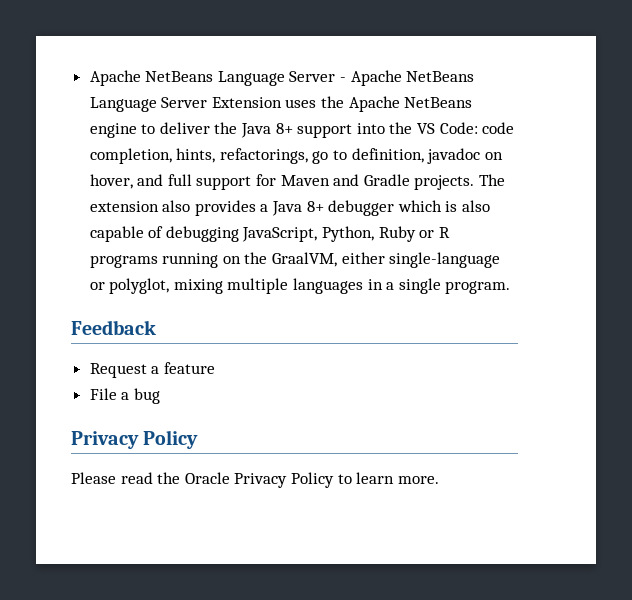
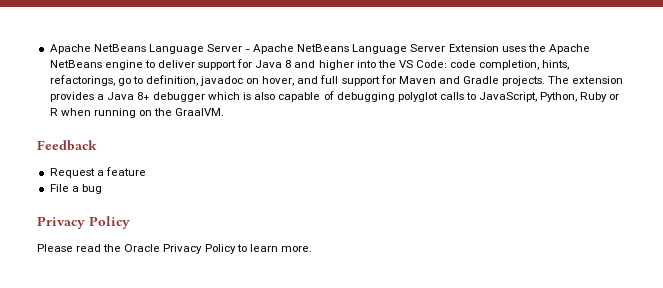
[214,122,353,138] the Java 8+ support -> [198,59,354,70] support for Java 8 and higher
[162,200,191,212] also -> (624, 80) none
(239, 234) none -> [397,92,477,102] polyglot calls to
[89,255,158,268] programs -> [60,108,91,116] when
[272,252,501,268] [89,278,511,294] GraalVM, either single-language or polyglot, mixing multiple languages in a single program. -> [175,108,225,116] GraalVM.

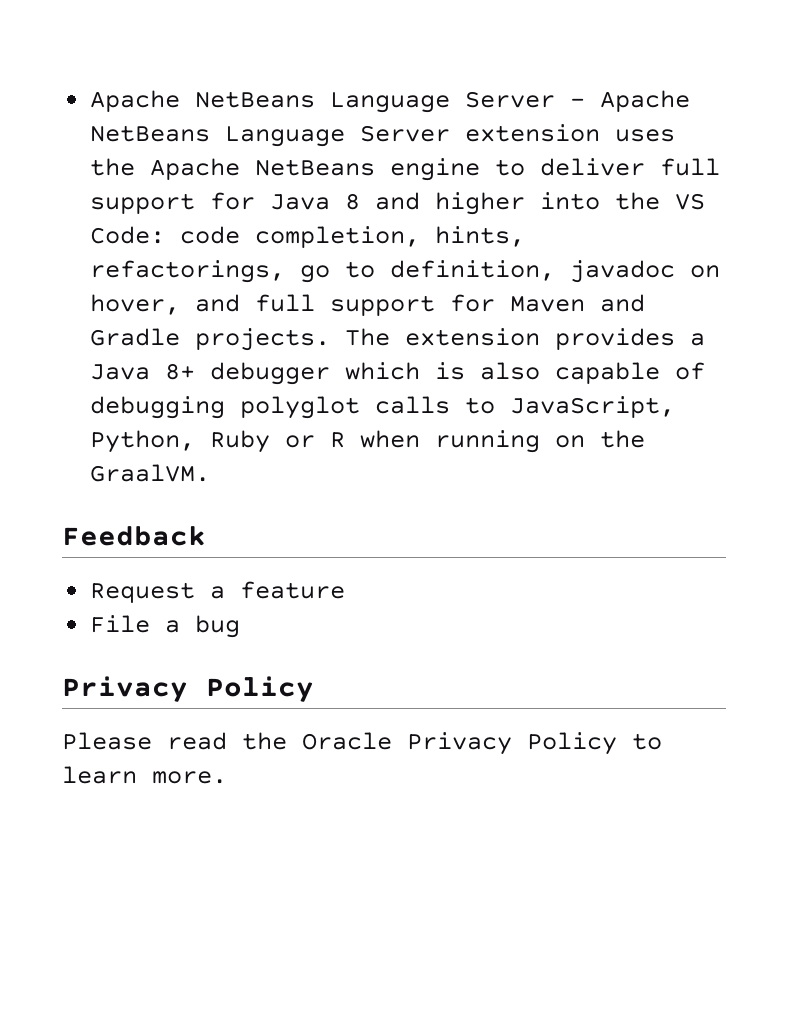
[448,44,499,52] Extension -> [465,124,601,142] extension
(195, 64) none -> [660,158,721,176] full

